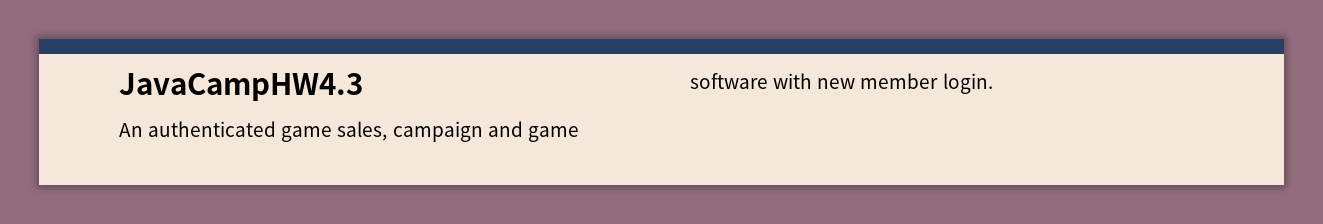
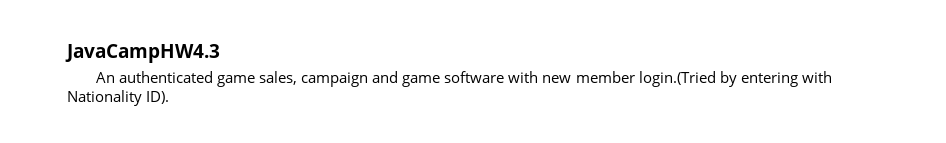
[942,73,993,94] login. -> [638,71,832,87] [67,90,170,106] login.(Tried by entering with Nationality ID).

